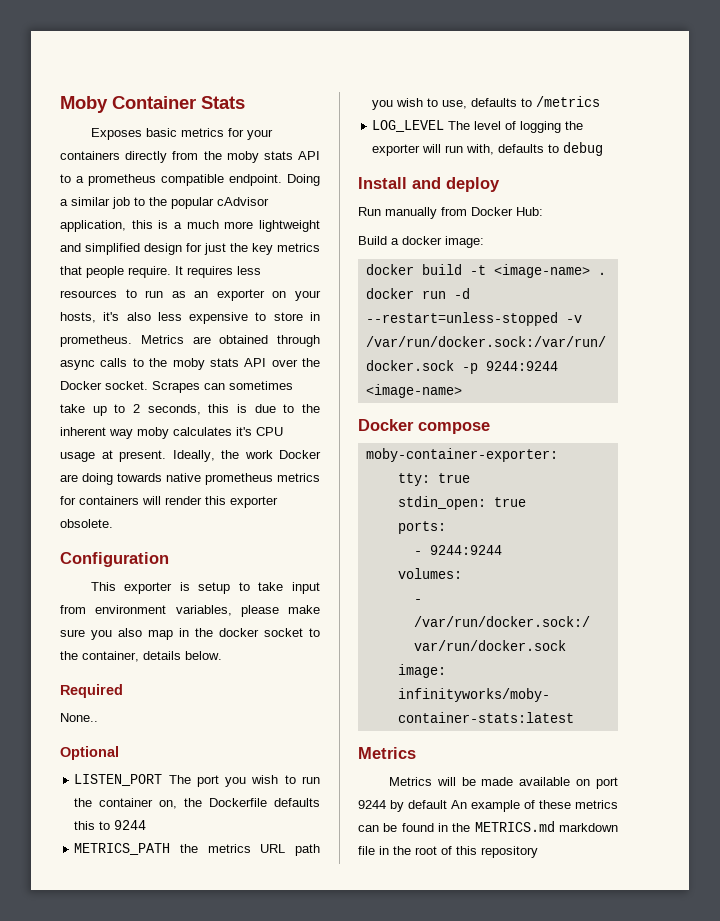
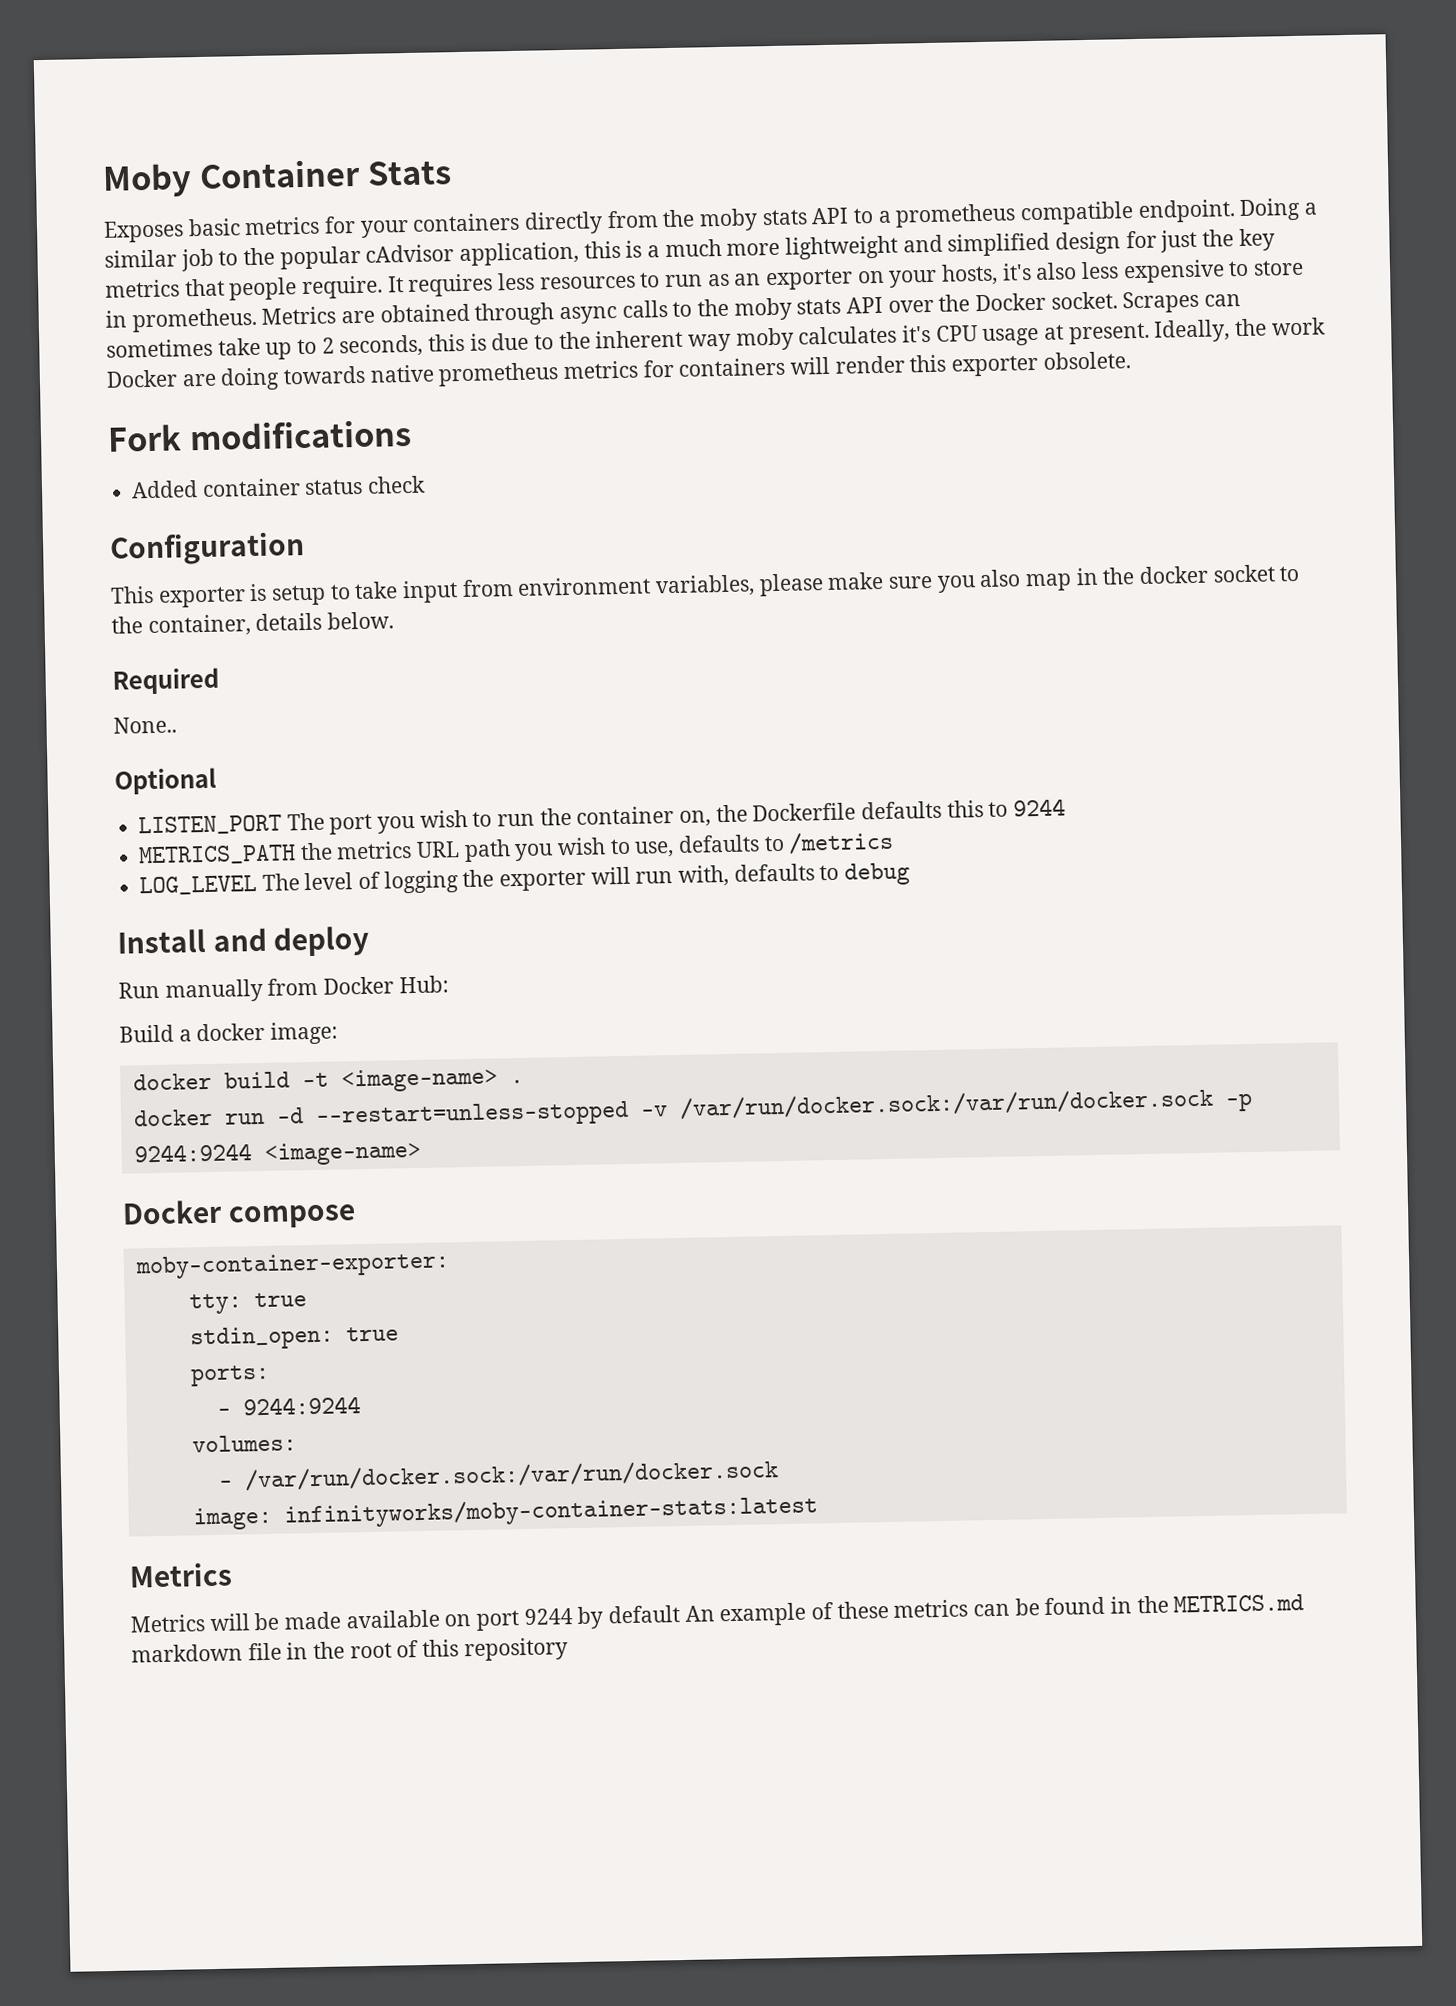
(113, 523) none -> [107,418,412,452] [131,475,427,499] // Fork modifications // Added container status check

